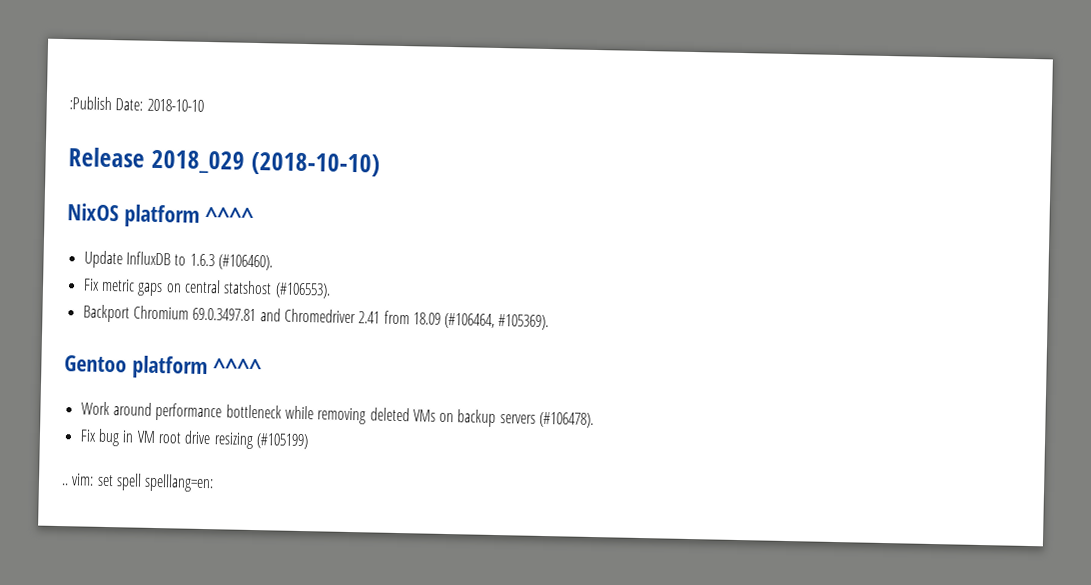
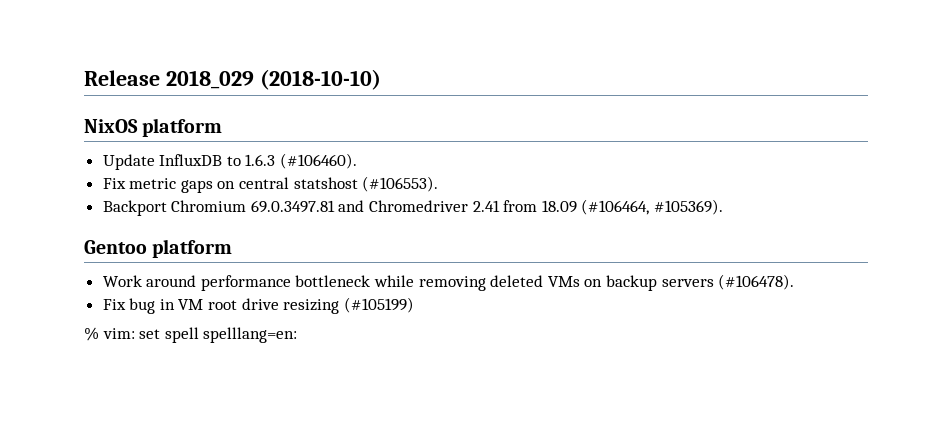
[69,96,204,112] :Publish Date: 2018-10-10 // -> (84, 78) none
[204,206,254,224] ^^^^ -> (223, 127) none
[212,358,262,376] ^^^^ -> (233, 248) none
[61,483,68,486] .. -> [84,327,99,341] %

